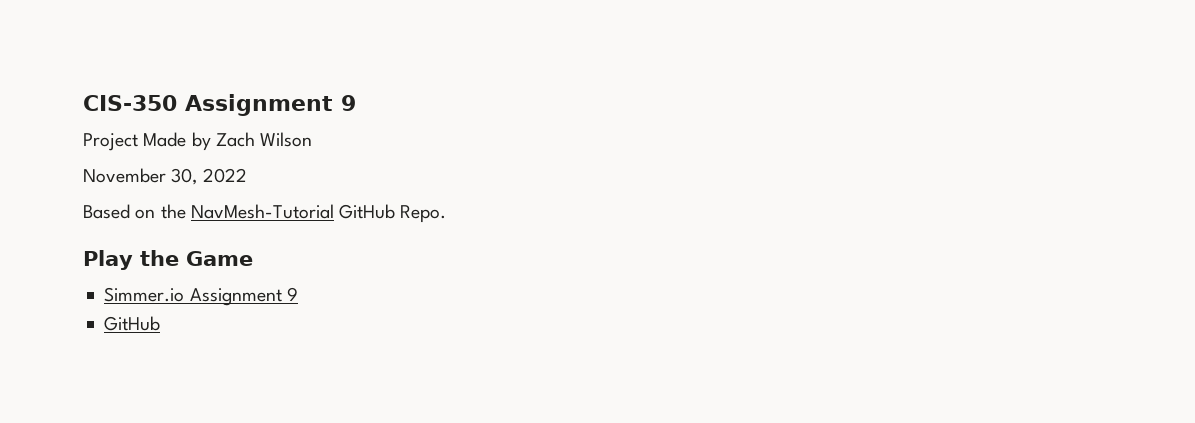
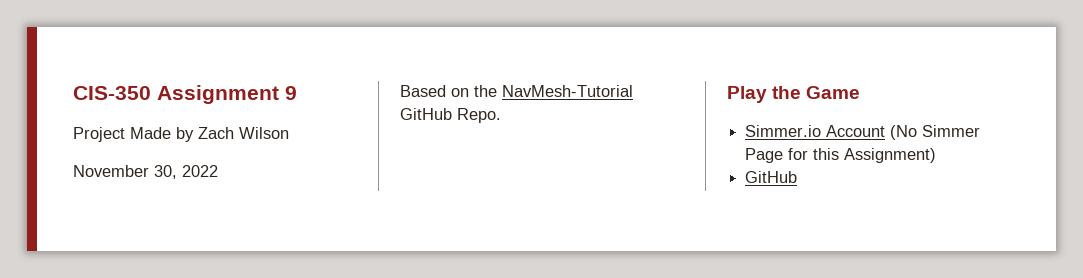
[189,287,298,306] Assignment 9 -> [826,125,981,140] [745,148,937,163] Account (No Simmer Page for this Assignment)

